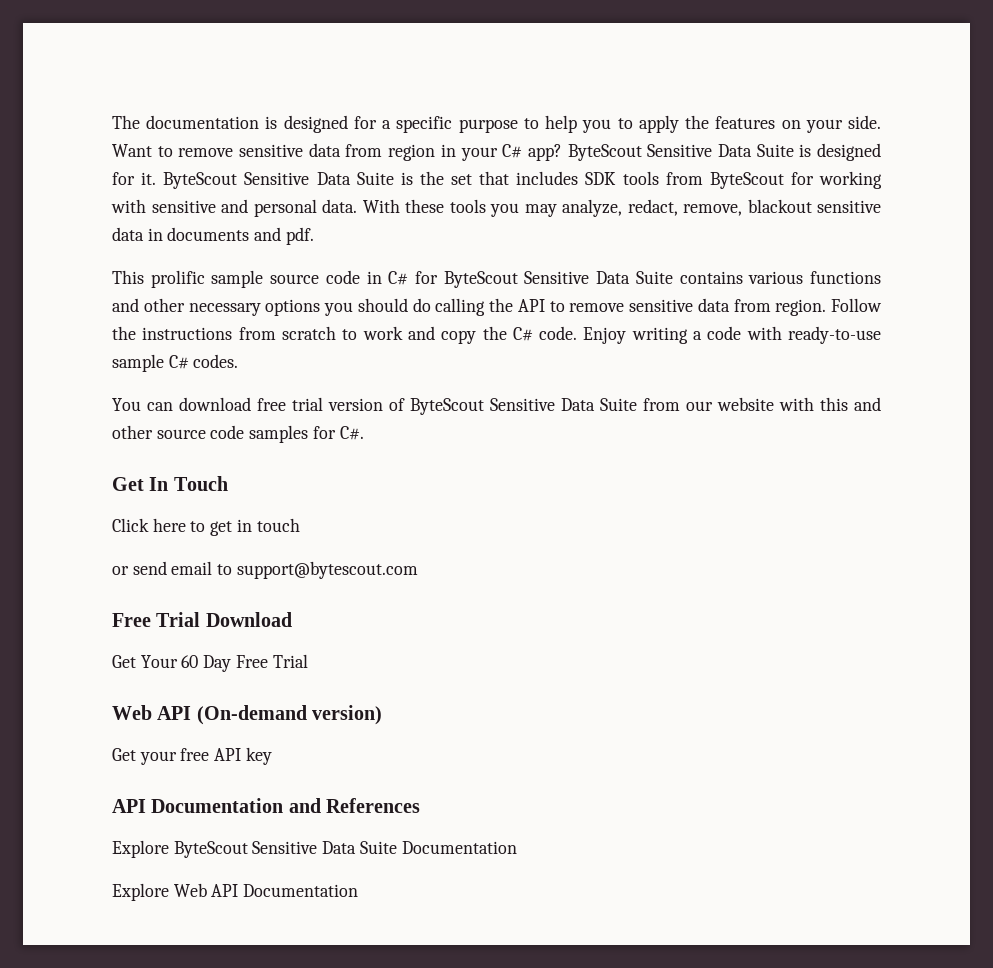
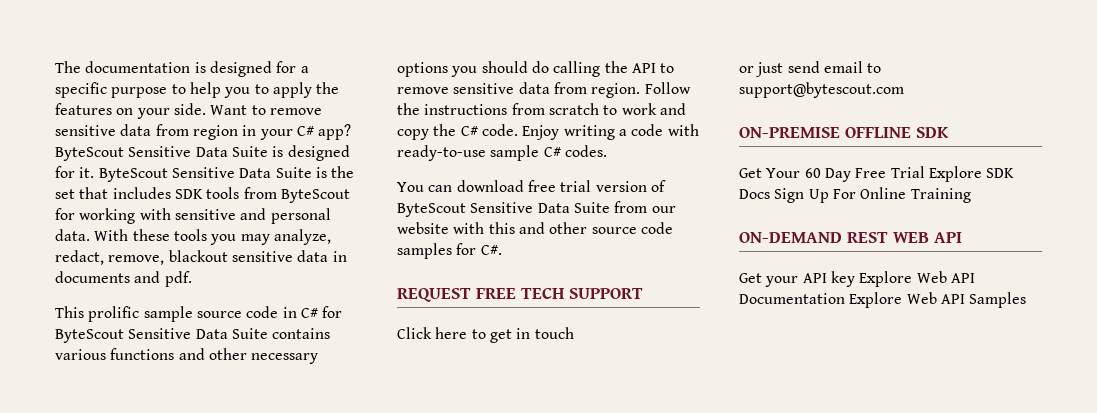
[112,476,228,491] Get In Touch -> [397,288,643,302] REQUEST FREE TECH SUPPORT
(129, 570) none -> [756,62,784,77] just
[112,612,292,627] Free Trial Download -> [739,127,949,138] ON-PREMISE OFFLINE SDK
[112,705,383,725] // Web API (On-demand version) -> [928,166,1015,182] [739,187,971,203] [739,232,962,243] Explore SDK Docs Sign Up For Online Training // ON-DEMAND REST WEB API
[180,748,210,761] free -> (799, 281) none
[112,798,421,813] [112,840,517,858] [112,883,359,901] // API Documentation and References // Explore ByteScout Sensitive Data Suite Documentation // Explore Web API Documentation -> [859,271,975,287] [739,292,1027,308] Explore Web API Documentation Explore Web API Samples

